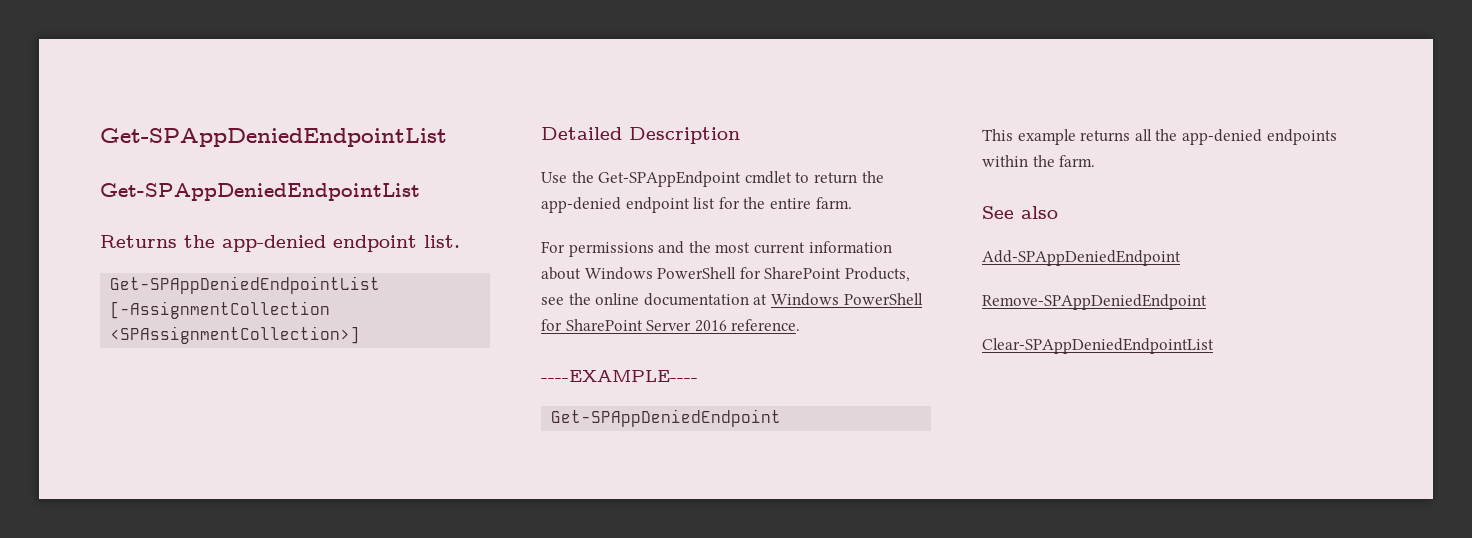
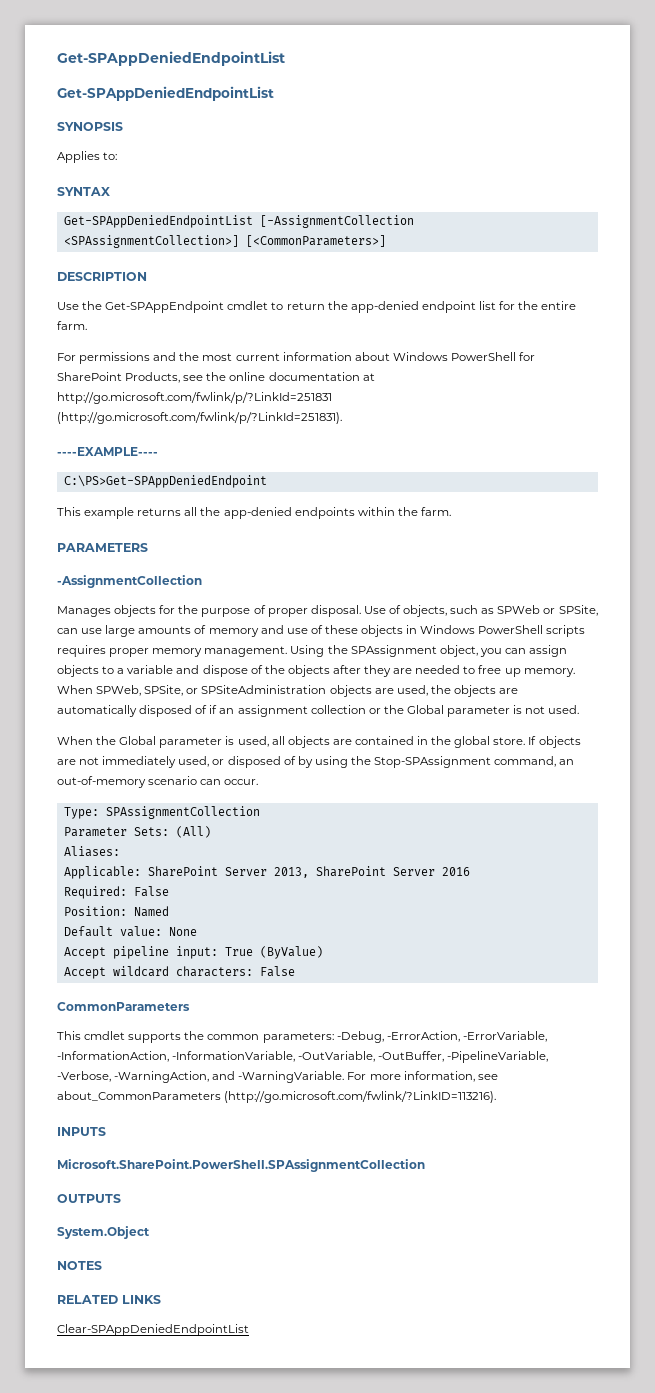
[100,235,460,252] Returns the app-denied endpoint list. -> [57,122,123,131] [57,151,118,163] [57,187,110,196] SYNOPSIS // Applies to: // SYNTAX
[541,127,740,144] // Detailed Description -> [245,235,386,247] [57,272,147,281] [<CommonParameters>] // DESCRIPTION
[770,293,923,306] [541,319,801,332] Windows PowerShell for SharePoint Server 2016 reference. -> [57,392,332,404] [57,412,342,424] http://go.microsoft.com/fwlink/p/?LinkId=251831 (http://go.microsoft.com/fwlink/p/?LinkId=251831).
[551,409,782,427] Get-SPAppDeniedEndpoint -> [63,475,267,488] C:\PS>Get-SPAppDeniedEndpoint
[982,206,1058,219] [982,250,1181,266] [982,294,1207,310] See also // Add-SPAppDeniedEndpoint // Remove-SPAppDeniedEndpoint -> [57,543,148,552] [57,575,202,588] [57,605,598,617] [57,625,586,637] [57,645,568,657] [57,665,575,677] [57,685,519,697] [57,705,580,717] [57,736,581,748] [57,756,575,768] [57,776,259,788] [63,806,260,819] [63,826,211,838] [63,846,120,857] [63,866,470,879] [63,886,169,899] [63,906,169,917] [63,926,197,937] [63,946,323,959] [63,966,295,979] [57,1002,190,1011] [57,1031,547,1043] [57,1051,549,1063] [57,1071,498,1083] [57,1091,497,1103] [57,1127,106,1136] [57,1159,425,1172] [57,1194,121,1203] [57,1226,150,1239] [57,1261,102,1270] [57,1295,161,1304] PARAMETERS // -AssignmentCollection // Manages objects for the purpose of proper disposal. Use of objects, such as SPWeb or SPSite, can use large amounts of memory and use of these objects in Windows PowerShell scripts requires proper memory management. Using the SPAssignment object, you can assign objects to a variable and dispose of the objects after they are needed to free up memory. When SPWeb, SPSite, or SPSiteAdministration objects are used, the objects are automatically disposed of if an assignment collection or the Global parameter is not used. // When the Global parameter is used, all objects are contained in the global store. If objects are not immediately used, or disposed of by using the Stop-SPAssignment command, an out-of-memory scenario can occur. // Type: SPAssignmentCollection // Parameter Sets: (All) // Aliases: // Applicable: SharePoint Server 2013, SharePoint Server 2016 // Required: False // Position: Named // Default value: None // Accept pipeline input: True (ByValue) // Accept wildcard characters: False // CommonParameters // This cmdlet supports the common parameters: -Debug, -ErrorAction, -ErrorVariable, -InformationAction, -InformationVariable, -OutVariable, -OutBuffer, -PipelineVariable, -Verbose, -WarningAction, and -WarningVariable. For more information, see about_CommonParameters (http://go.microsoft.com/fwlink/?LinkID=113216). // INPUTS // Microsoft.SharePoint.PowerShell.SPAssignmentCollection // OUTPUTS // System.Object // NOTES // RELATED LINKS

